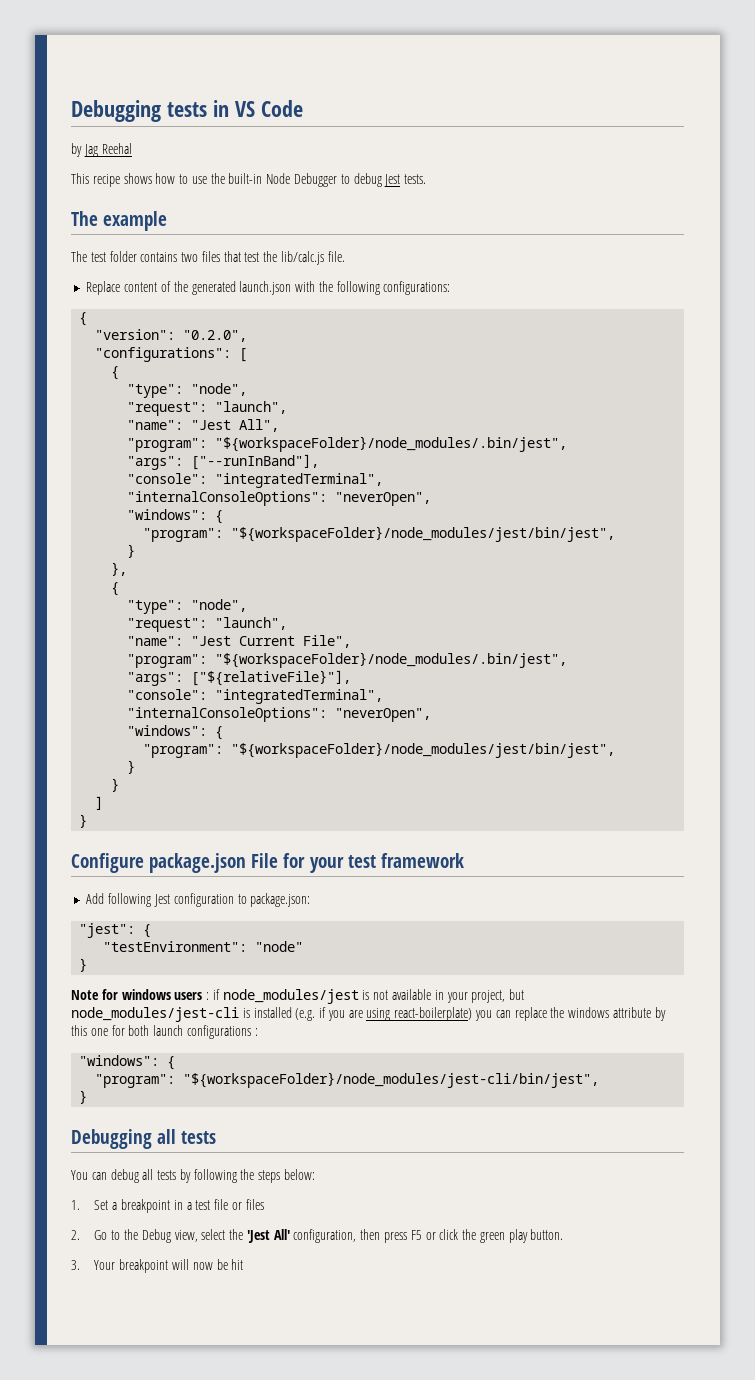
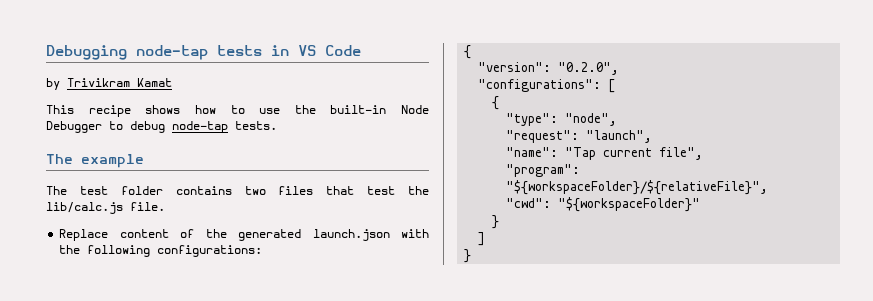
[71,100,161,122] Debugging -> [46,45,208,60] Debugging node-tap
[83,143,132,157] Jag Reehal -> [67,78,172,87] Trivikram Kamat
[384,174,401,187] Jest -> [172,121,228,133] node-tap
[191,419,280,432] [127,436,568,452] [127,454,320,470] [127,473,384,488] [127,491,432,506] [127,509,224,524] [143,526,616,542] [127,544,136,558] [111,562,128,576] [111,582,120,596] [127,599,248,614] [127,617,288,632] [127,635,352,648] [127,652,568,668] [127,670,352,686] [127,689,384,704] [127,707,432,722] [127,725,224,740] [143,742,616,758] [127,760,136,774] [111,778,120,792] [95,796,104,810] [79,814,88,828] [71,853,464,873] [86,893,311,907] [79,923,152,938] [103,941,304,952] [79,958,88,972] [71,989,525,1004] [71,1007,666,1022] [71,1025,258,1039] [79,1055,176,1070] [95,1072,600,1088] [79,1090,88,1104] [71,1129,217,1149] [71,1169,316,1183] [71,1199,264,1213] [71,1229,564,1243] [71,1259,244,1273] "Jest All", // "program": "${workspaceFolder}/node_modules/.bin/jest", // "args": ["--runInBand"], // "console": "integratedTerminal", // "internalConsoleOptions": "neverOpen", // "windows": { // "program": "${workspaceFolder}/node_modules/jest/bin/jest", // } // }, // { // "type": "node", // "request": "launch", // "name": "Jest Current File", // "program": "${workspaceFolder}/node_modules/.bin/jest", // "args": ["${relativeFile}"], // "console": "integratedTerminal", // "internalConsoleOptions": "neverOpen", // "windows": { // "program": "${workspaceFolder}/node_modules/jest/bin/jest", // } // } // ] // } // Configure package.json File for your test framework // Add following Jest configuration to package.json: // "jest": { // "testEnvironment": "node" // } // Note for windows users : if node_modules/jest is not available in your project, but node_modules/jest-cli is installed (e.g. if you are using react-boilerplate) you can replace the windows attribute by this one for both launch configurations : // "windows": { // "program": "${workspaceFolder}/node_modules/jest-cli/bin/jest", // } // Debugging all tests // You can debug all tests by following the steps below: // 1. Set a breakpoint in a test file or files // 2. Go to the Debug view, select the 'Jest All' configuration, then press F5 or click the green play button. // 3. Your breakpoint will now be hit -> [565,147,704,160] [506,164,581,177] [506,180,769,195] [506,197,701,212] [492,215,500,229] [478,232,486,246] [464,249,472,263] "Tap current file", // "program": "${workspaceFolder}/${relativeFile}", // "cwd": "${workspaceFolder}" // } // ] // }

